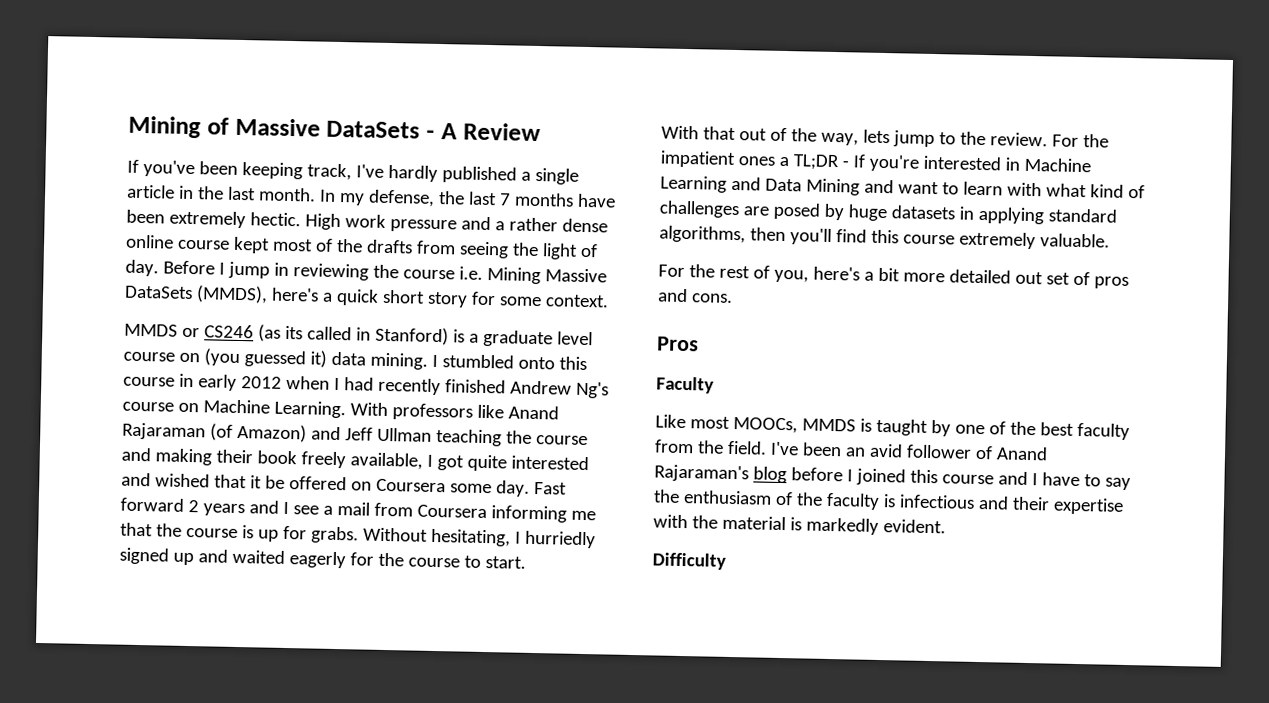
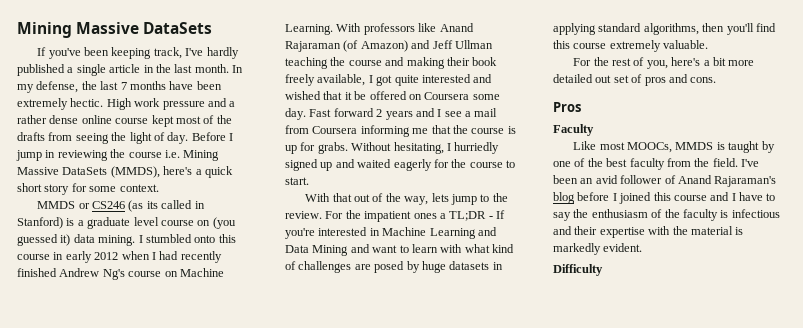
[128,115,541,142] Mining of Massive DataSets - A Review -> [17,22,213,38] Mining Massive DataSets

